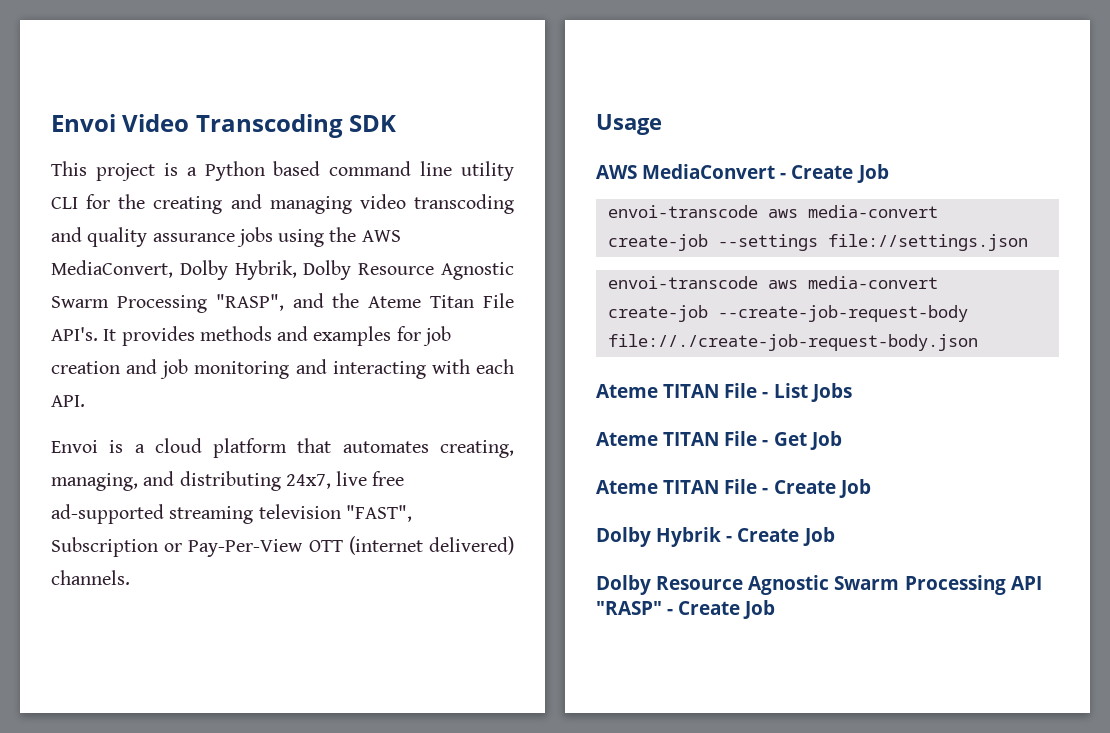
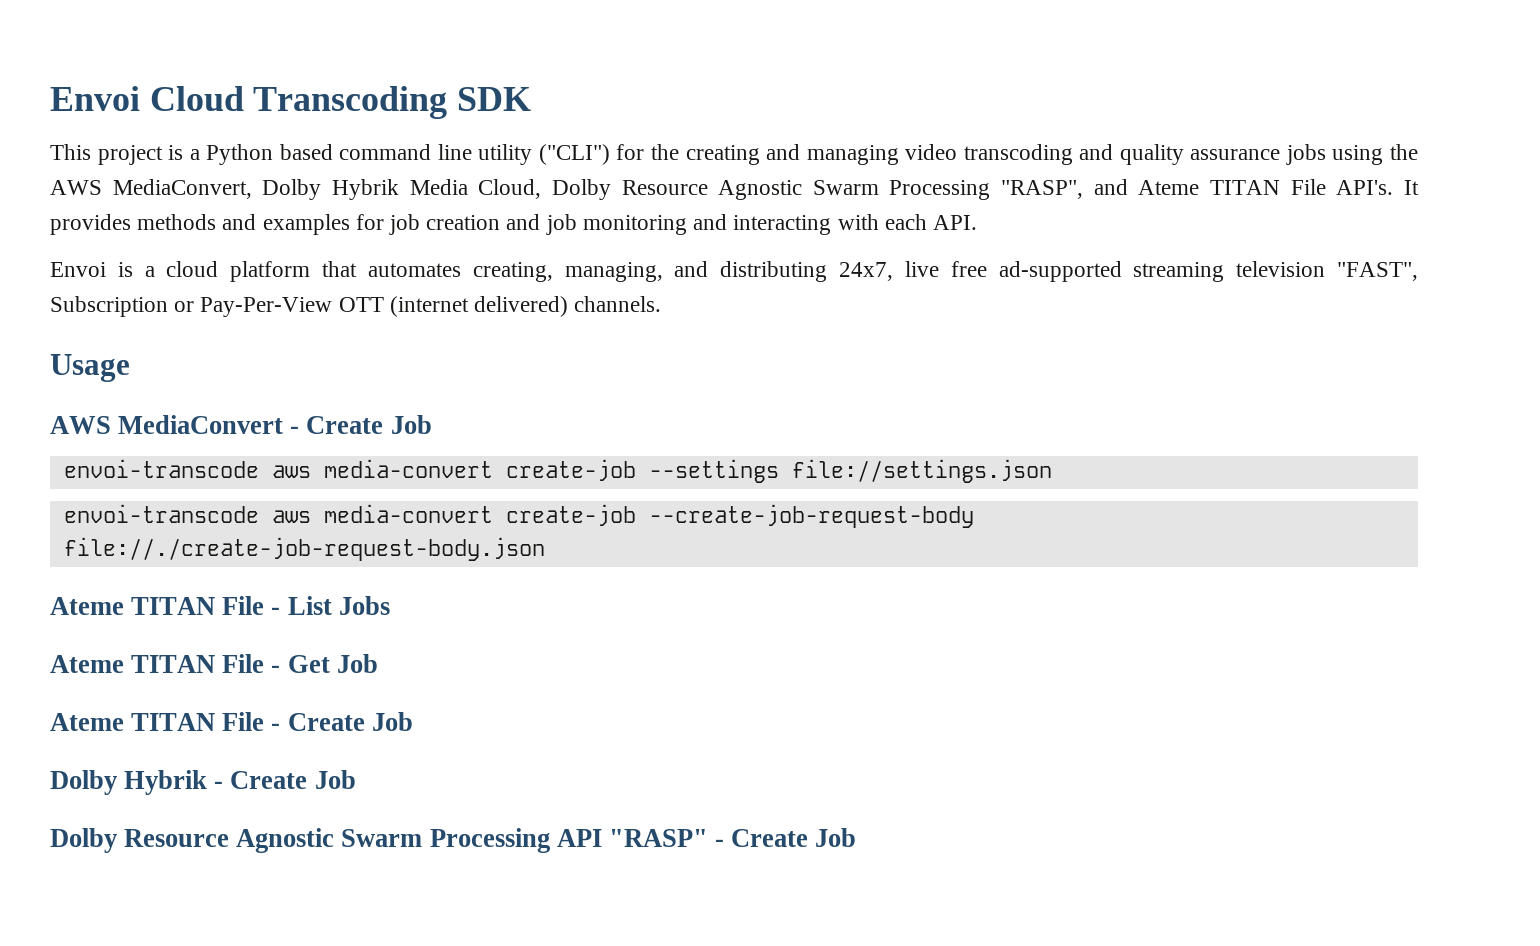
[51,114,190,132] Envoi Video -> [50,86,244,111] Envoi Cloud
[51,197,78,209] CLI -> [538,144,610,165] ("CLI")
[234,260,297,280] Hybrik, -> [331,179,542,200] Hybrik Media Cloud,
[332,293,475,308] the Ateme Titan -> [1138,180,1281,195] Ateme TITAN

